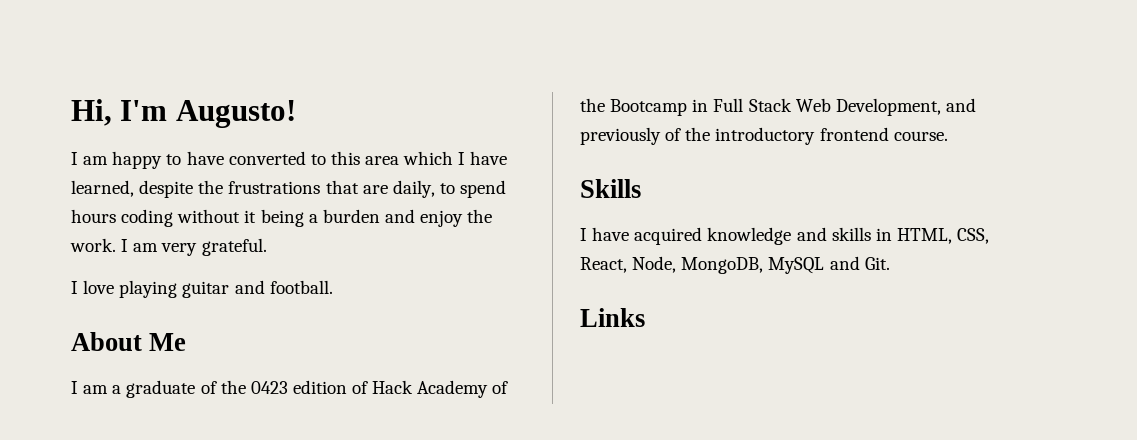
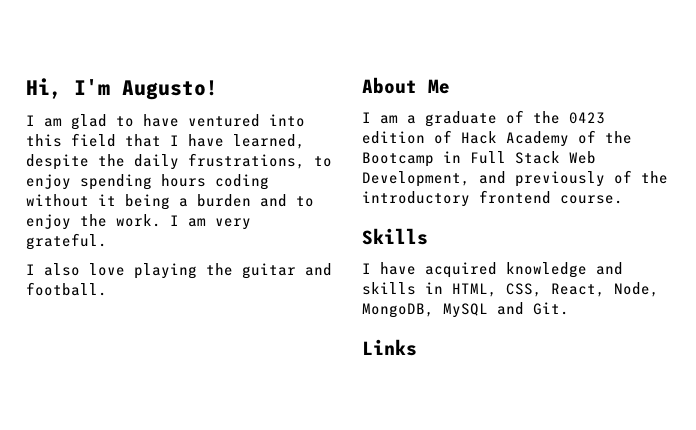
[112,151,163,169] happy -> [71,114,107,130] glad
[228,151,454,165] converted to this area which -> [188,114,305,127] [26,133,161,147] ventured into this field that
[228,180,507,198] frustrations that are daily, to spend -> [134,153,332,170] [26,174,152,190] daily frustrations, to enjoy spending
(415, 216) none -> [296,196,314,207] to
(78, 287) none -> [44,263,80,276] also
(178, 289) none -> [206,263,233,276] the

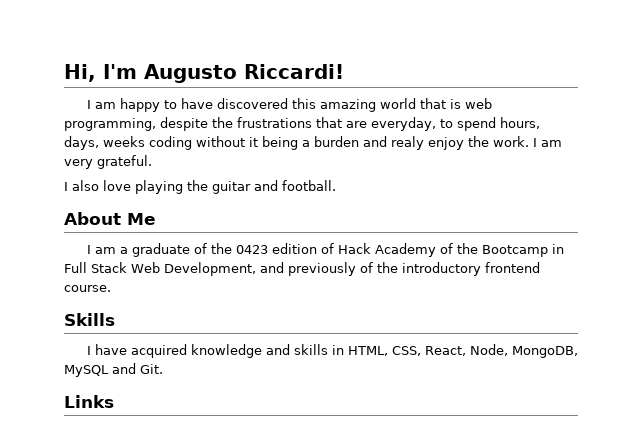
[122,80,218,100] [26,114,107,130] Augusto! // I am glad -> [144,64,344,83] [86,98,160,112] Augusto Riccardi! // I am happy
[188,114,305,127] [26,133,305,149] [26,153,332,170] [26,174,206,190] ventured into this field that I have learned, despite the daily frustrations, to enjoy spending hours -> [216,98,492,112] [64,117,540,131] [64,136,145,150] discovered this amazing world that is web programming, despite the frustrations that are everyday, to spend hours, days, weeks
[296,196,314,207] to -> [391,136,424,150] realy

